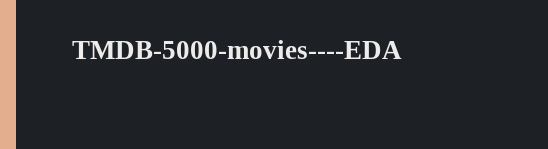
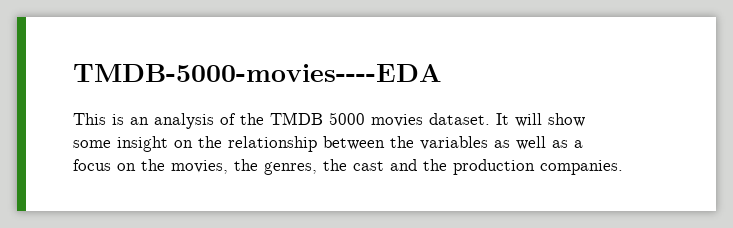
(402, 49) none -> [73,112,585,129] [73,136,583,152] [73,159,623,175] // This is an analysis of the TMDB 5000 movies dataset. It will show some insight on the relationship between the variables as well as a focus on the movies, the genres, the cast and the production companies.

